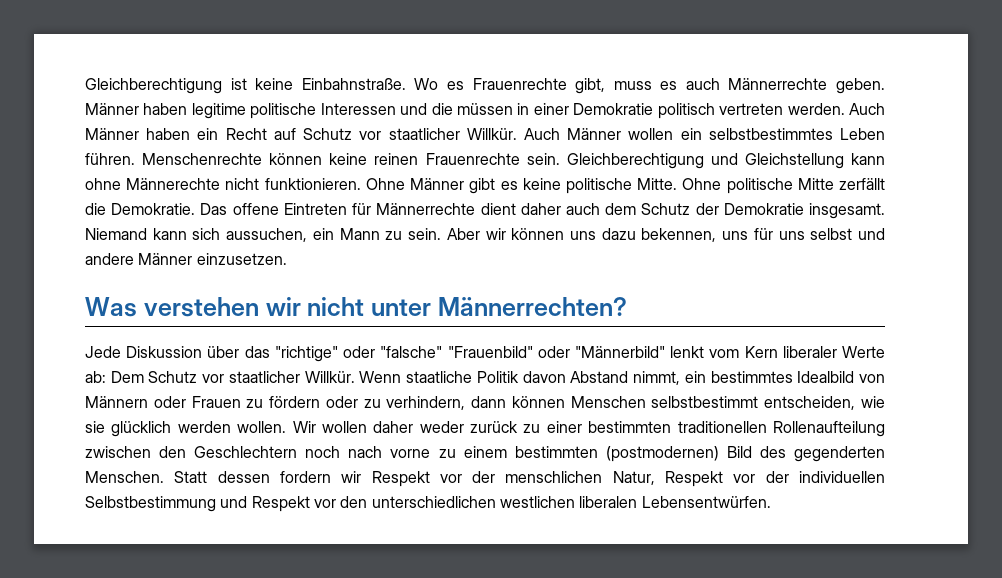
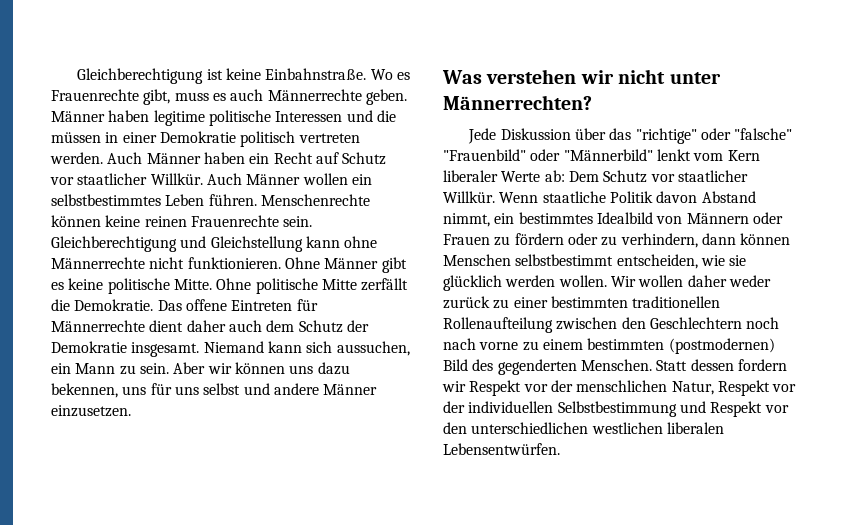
[126,178,221,190] Männerechte -> [51,257,145,269] Männerrechte

